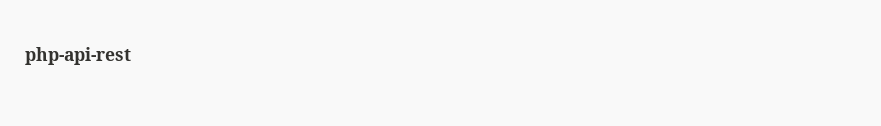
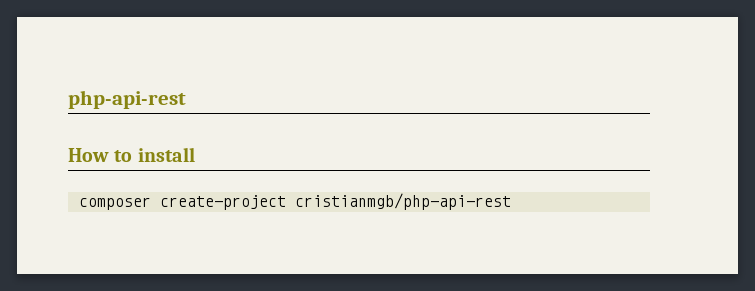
(131, 56) none -> [68,147,195,162] [78,193,511,210] // How to install // composer create-project cristianmgb/php-api-rest

